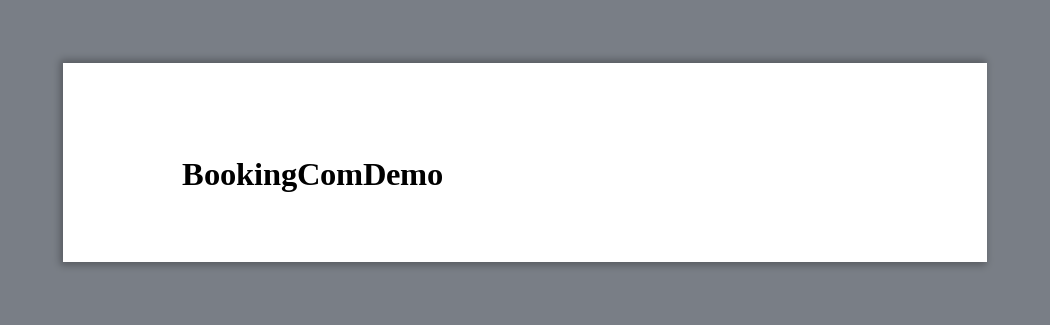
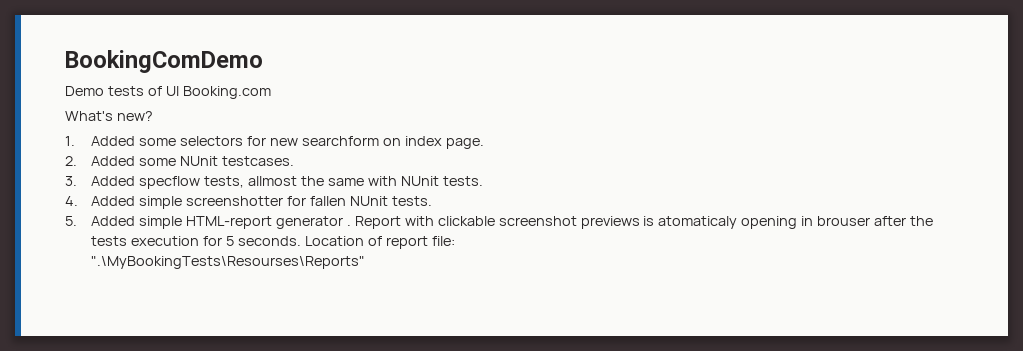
(443, 177) none -> [65,86,271,99] [65,111,153,121] [65,136,484,149] [65,156,295,166] [65,176,483,189] [65,196,432,209] [65,216,933,229] [91,236,455,249] [91,256,366,269] // Demo tests of UI Booking.com // What's new? // 1. Added some selectors for new searchform on index page. // 2. Added some NUnit testcases. // 3. Added specflow tests, allmost the same with NUnit tests. // 4. Added simple screenshotter for fallen NUnit tests. // 5. Added simple HTML-report generator . Report with clickable screenshot previews is atomaticaly opening in brouser after the tests execution for 5 seconds. Location of report file: // ".\MyBookingTests\Resourses\Reports"

